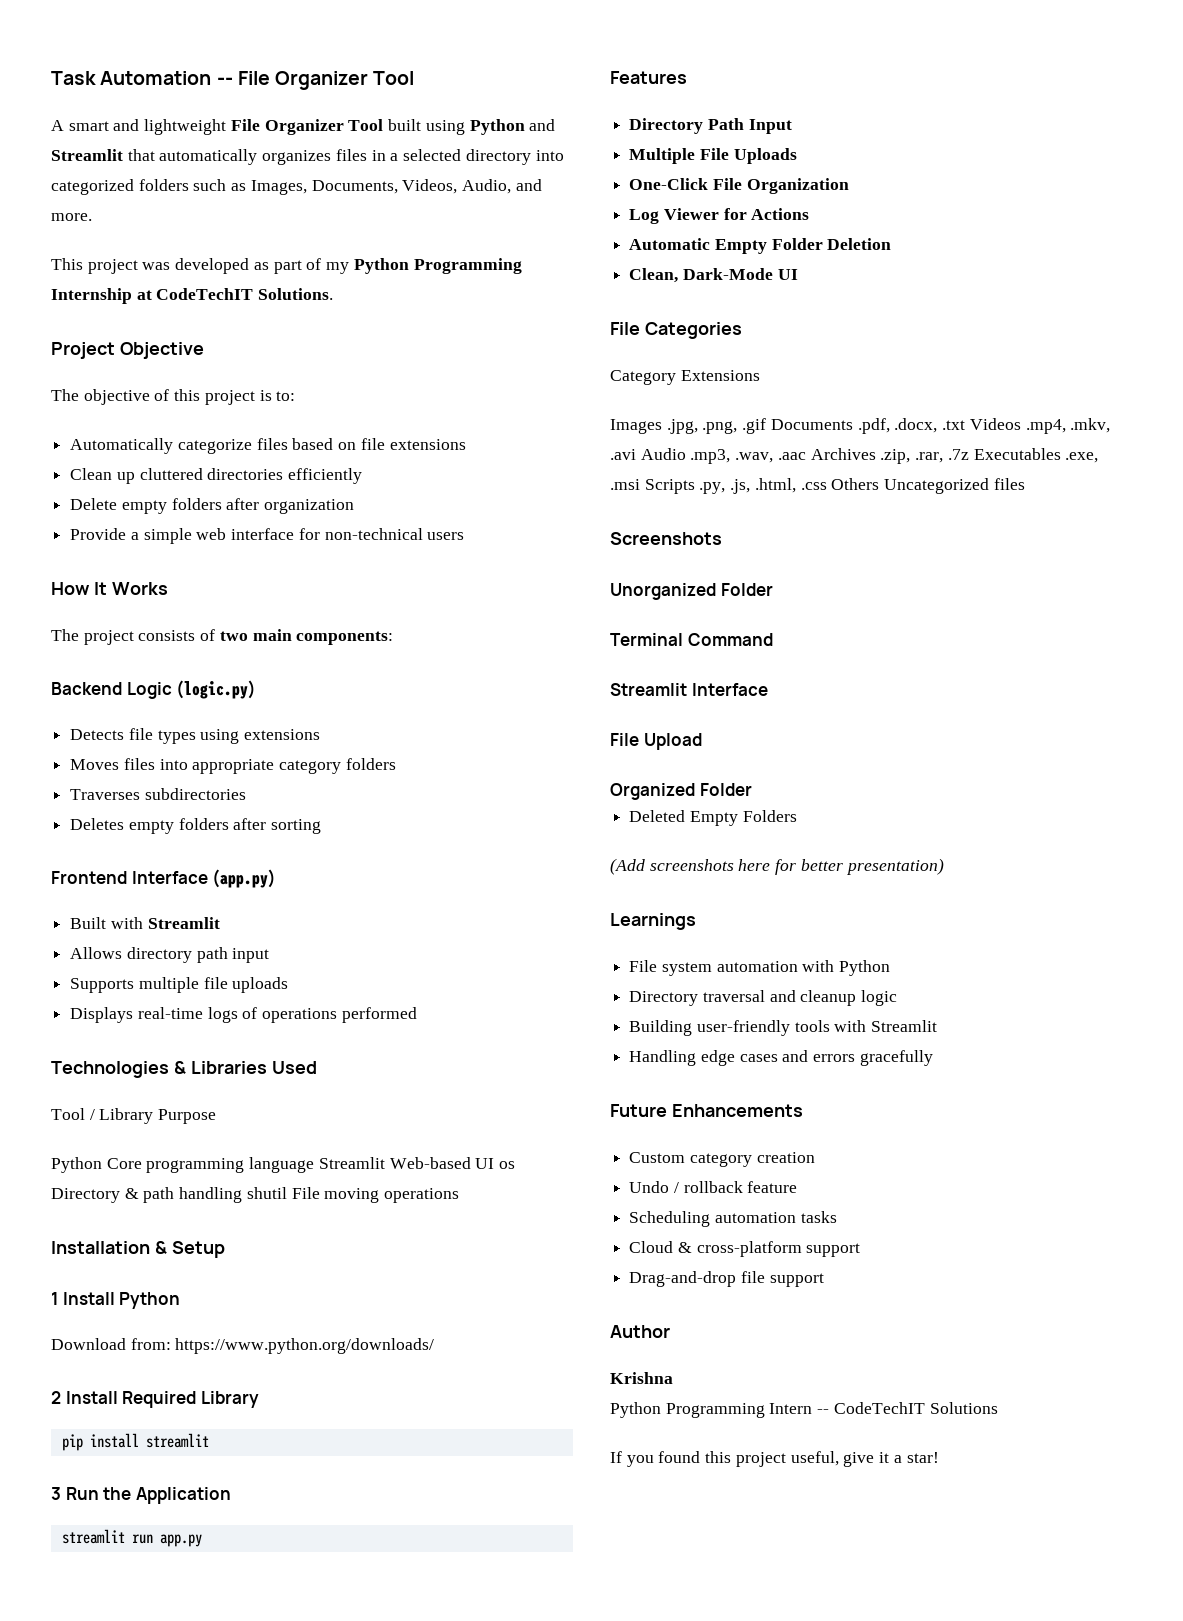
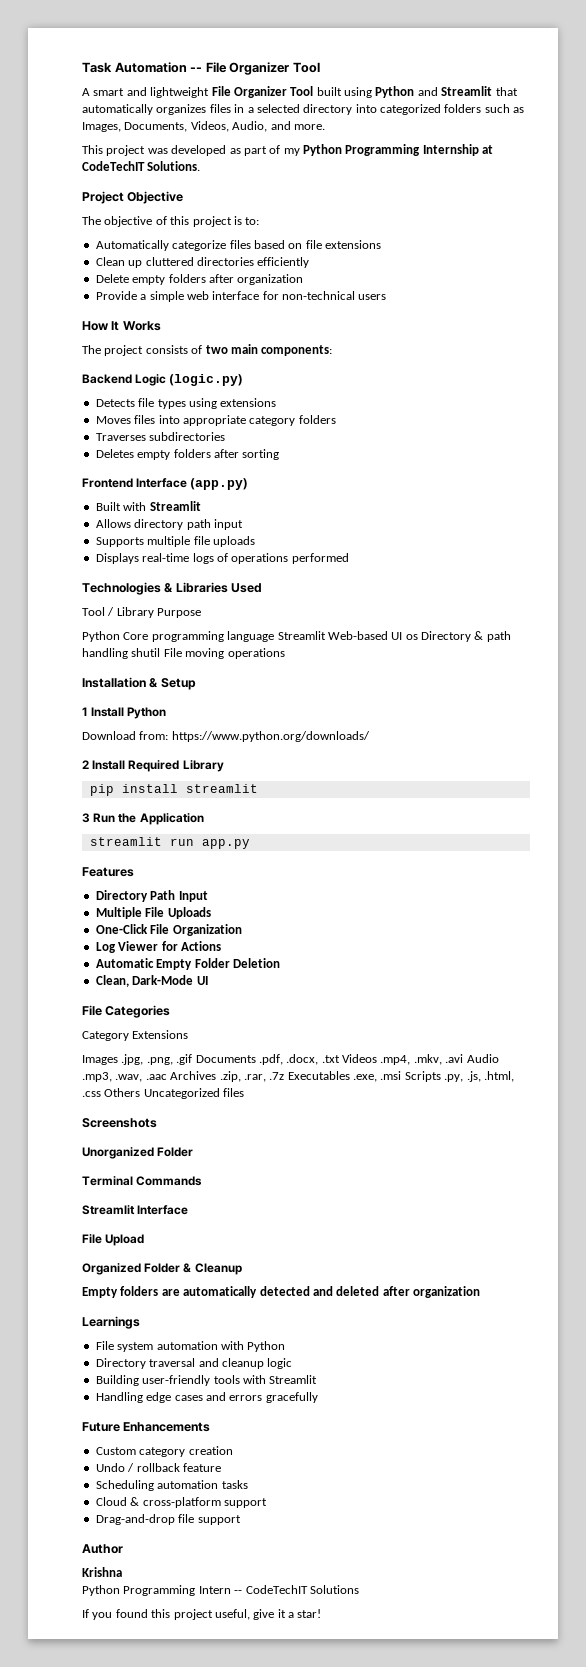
[687,633,773,646] Command -> [136,1176,203,1186] Commands
[629,810,797,826] [610,858,944,875] // Deleted Empty Folders // (Add screenshots here for better presentation) -> [183,1263,242,1275] [82,1286,480,1298] & Cleanup // Empty folders are automatically detected and deleted after organization

